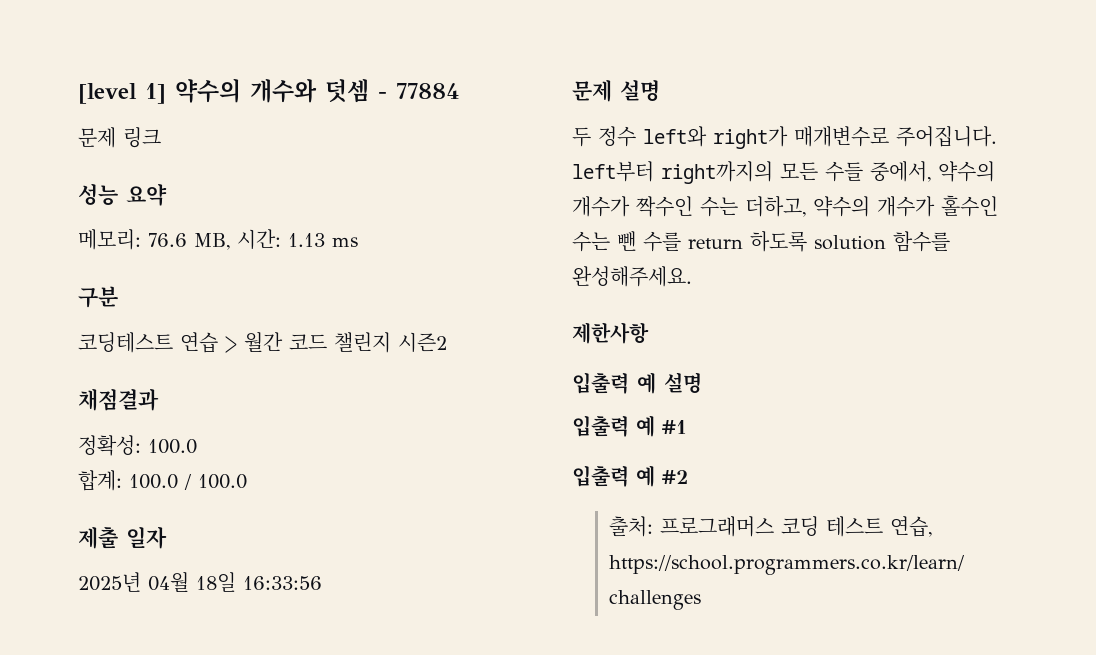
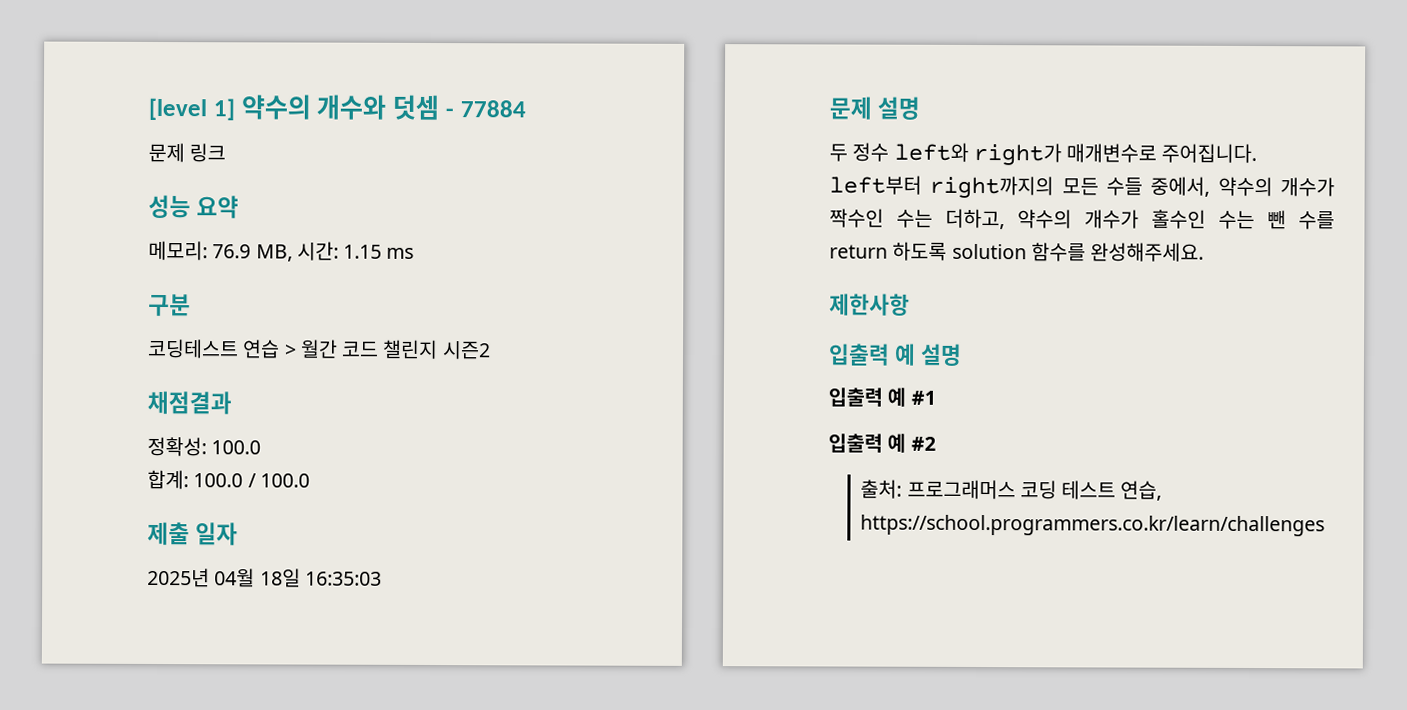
[148,233,187,247] 76.6 -> [212,244,252,259] 76.9
[288,233,325,247] 1.13 -> [343,244,383,259] 1.15
[243,576,322,590] 16:33:56 -> [304,571,382,586] 16:35:03

